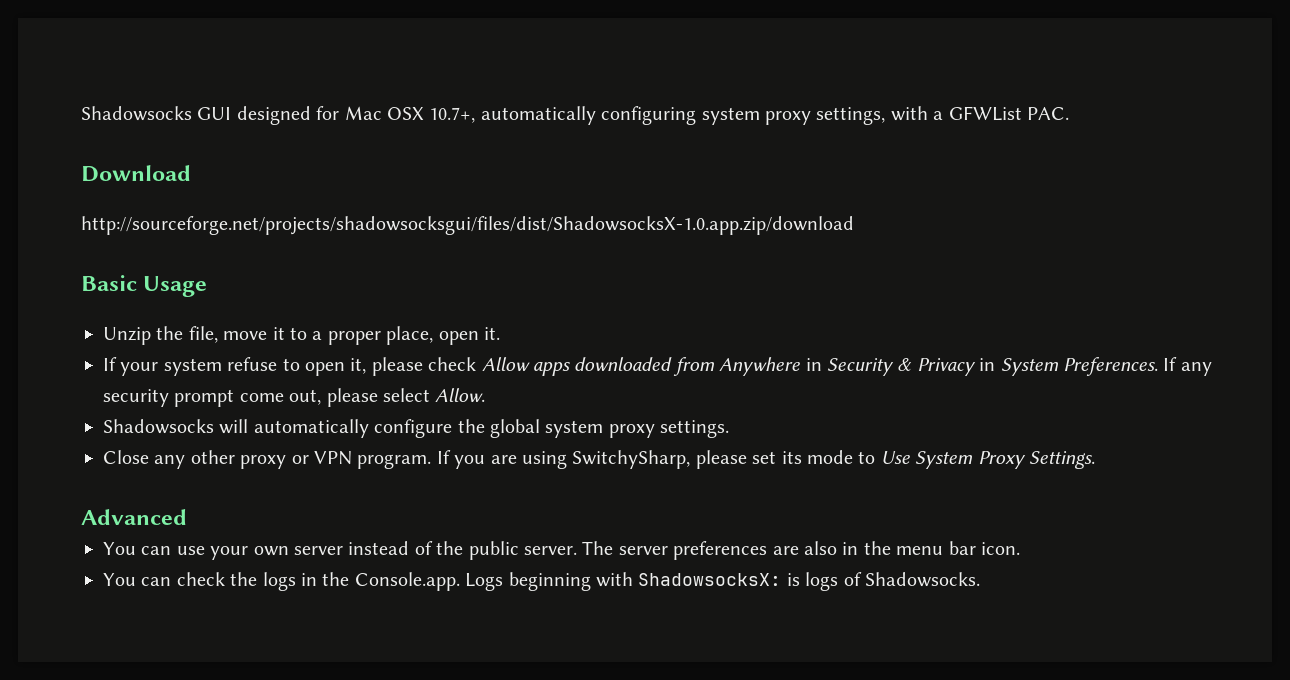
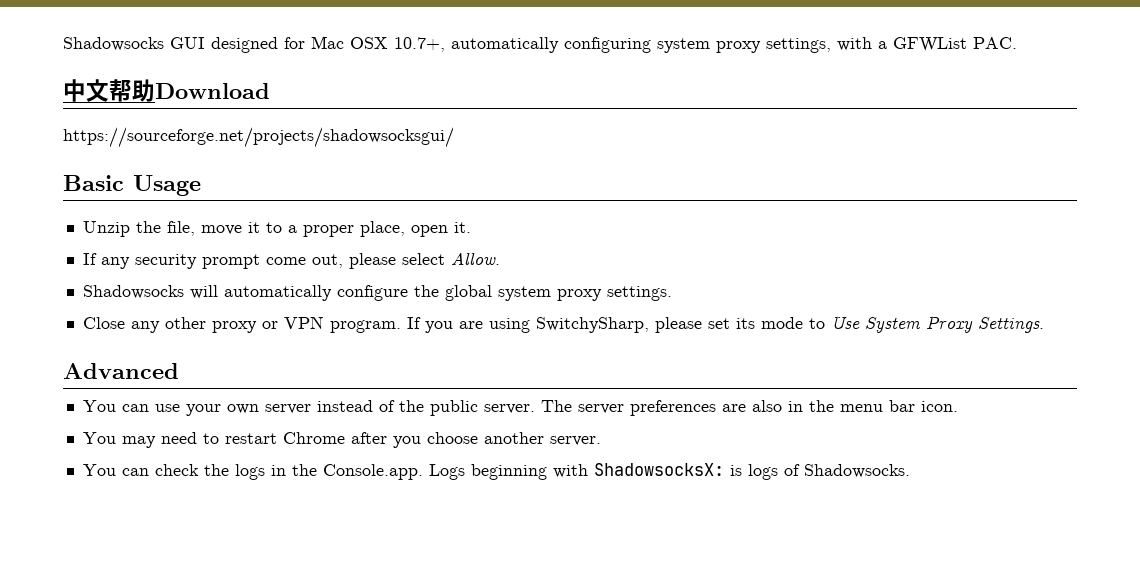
(1069, 113) none -> [63,79,155,102] 中文帮助
[81,216,854,235] http://sourceforge.net/projects/shadowsocksgui/files/dist/ShadowsocksX-1.0.app.zip/download -> [63,127,454,148] https://sourceforge.net/projects/shadowsocksgui/
[120,357,1178,376] your system refuse to open it, please check Allow apps downloaded from Anywhere in Security & Privacy in System Preferences. If -> (97, 259) none
(1020, 548) none -> [82,432,601,448] // You may need to restart Chrome after you choose another server.

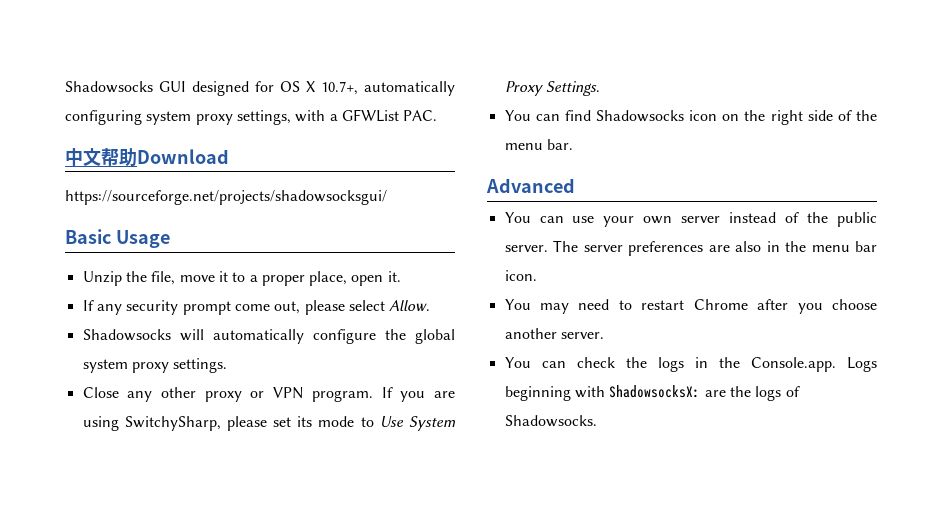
[311,36,388,49] Mac OSX -> [280,81,316,92] OS X
(1044, 325) none -> [504,110,877,125] [504,139,573,150] // You can find Shadowsocks icon on the right side of the menu bar.
[729,465,742,476] is -> [704,386,751,397] are the

